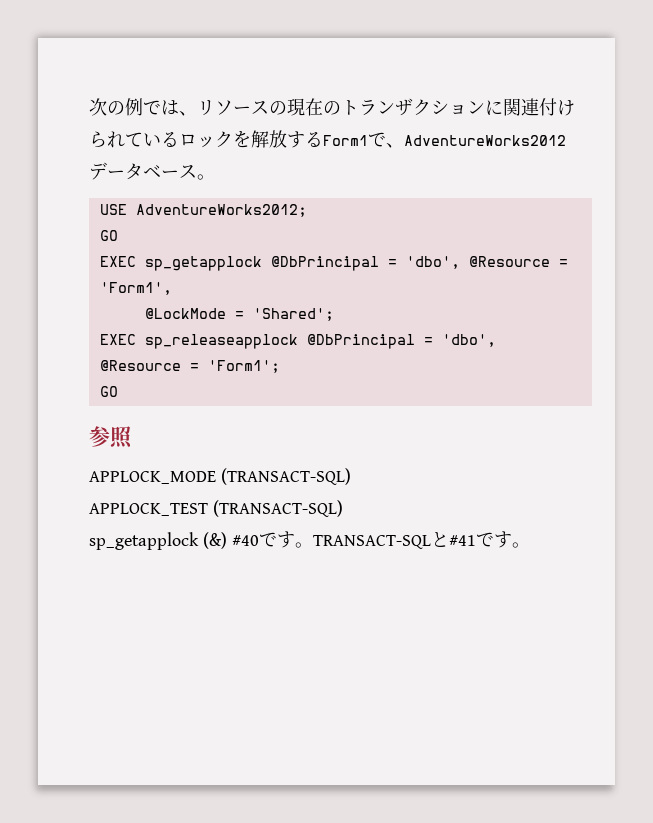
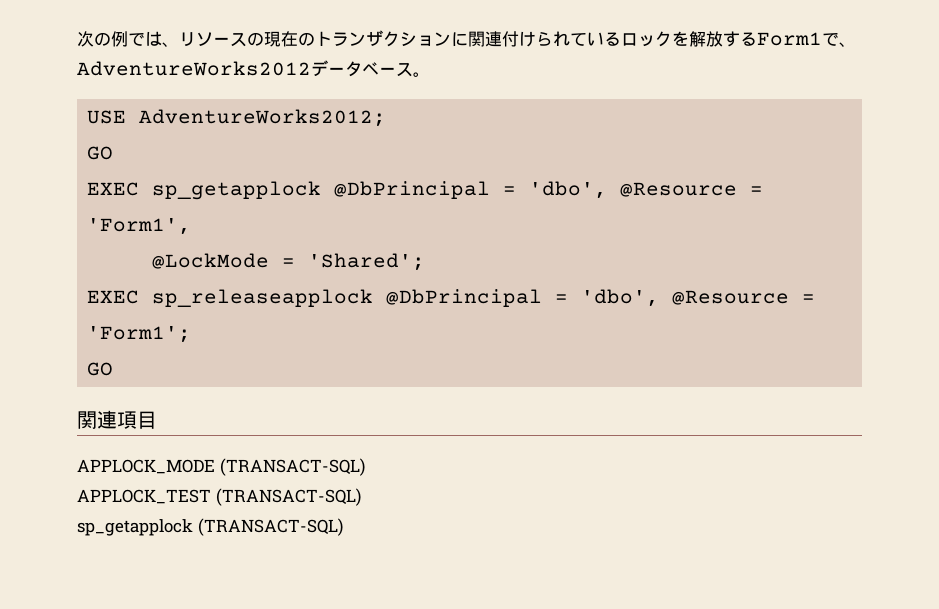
[89,426,133,449] 参照 -> [77,410,157,429] 関連項目
[202,531,530,549] (&) #40です。TRANSACT-SQLと#41です。 -> [197,518,343,536] (TRANSACT-SQL)

